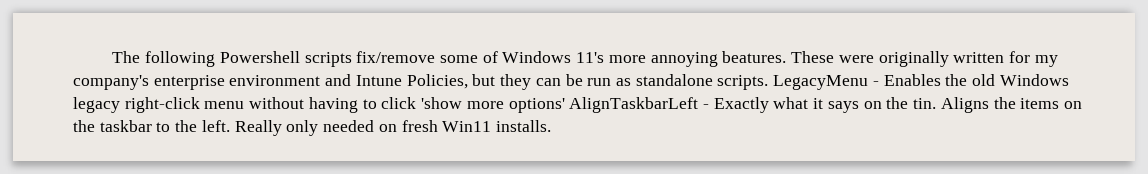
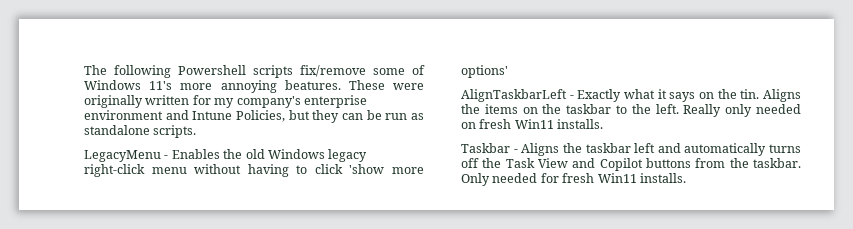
(769, 82) none -> (197, 131) //
(565, 105) none -> (508, 71) //
(551, 126) none -> [461,143,801,156] [461,158,801,171] [461,173,686,186] // Taskbar - Aligns the taskbar left and automatically turns off the Task View and Copilot buttons from the taskbar. Only needed for fresh Win11 installs.

